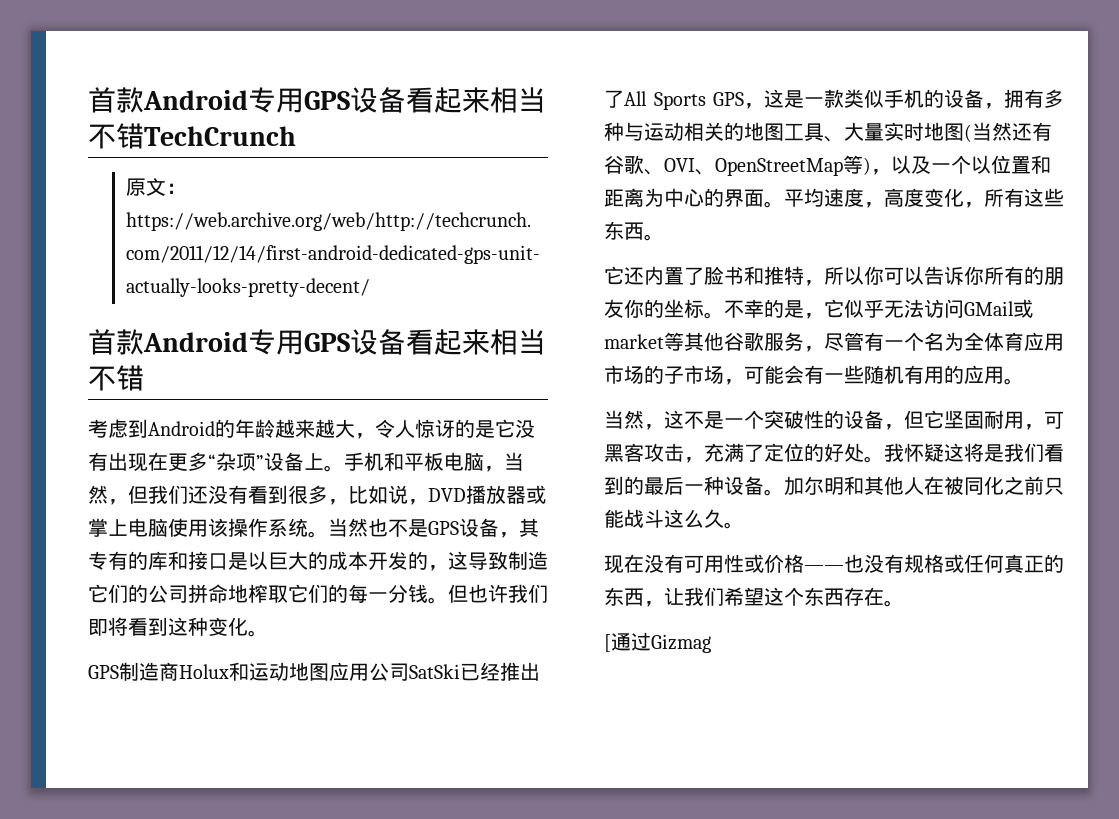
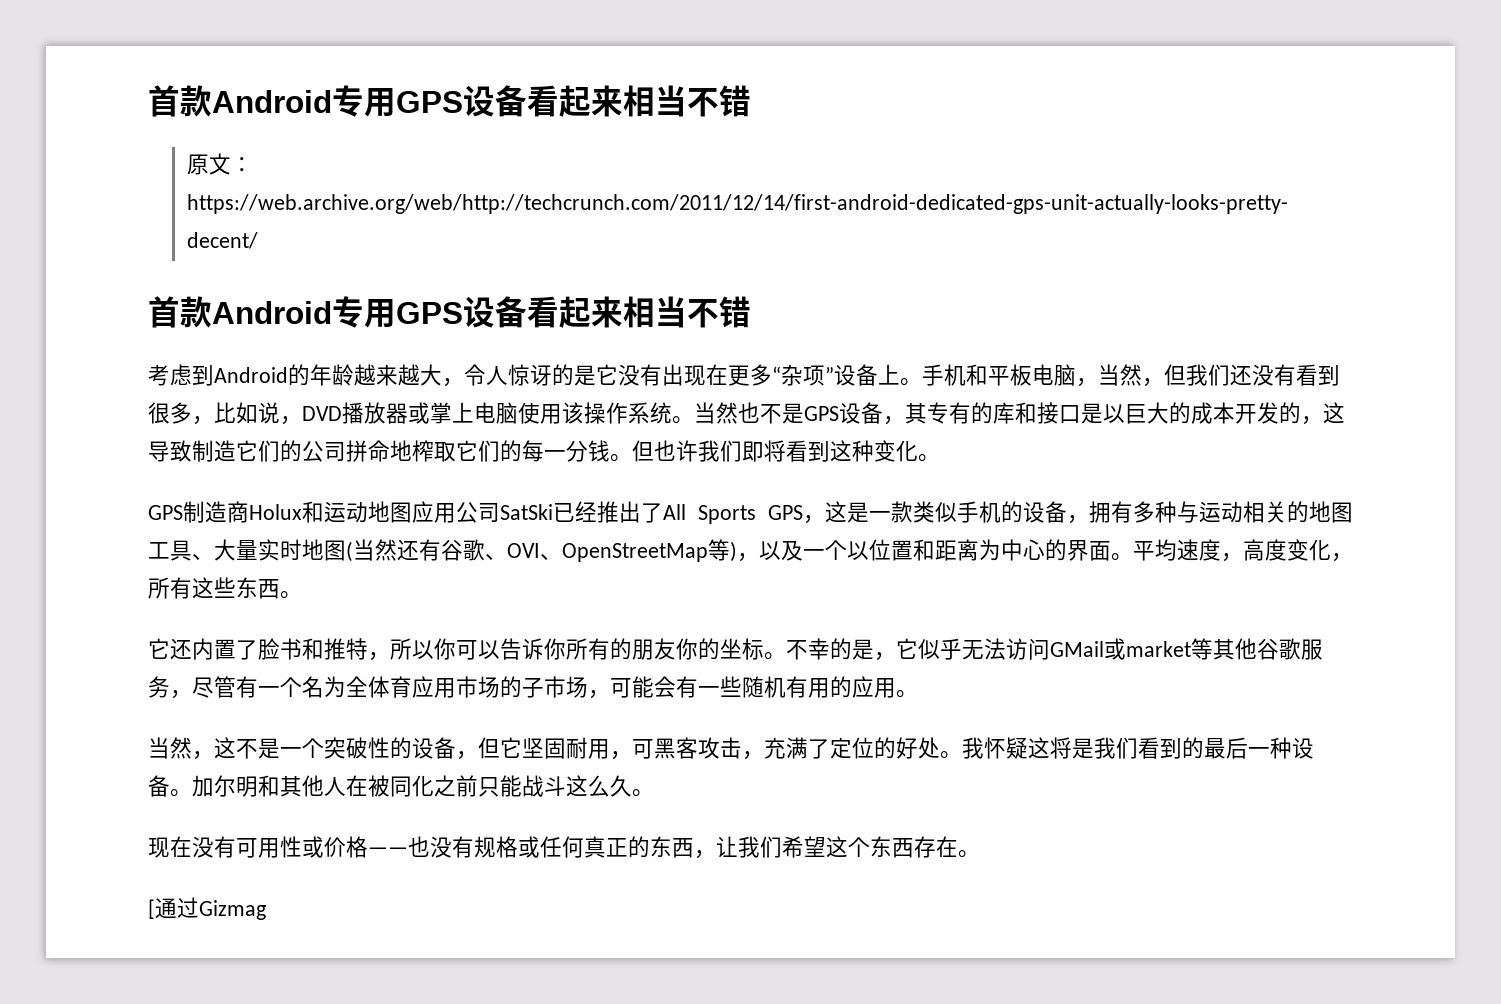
[88,87,546,113] [88,123,296,149] 首款Android专用GPS设备看起来相当不错TechCrunch -> [148,85,751,117] 首款Android专用GPS设备看起来相当不错

